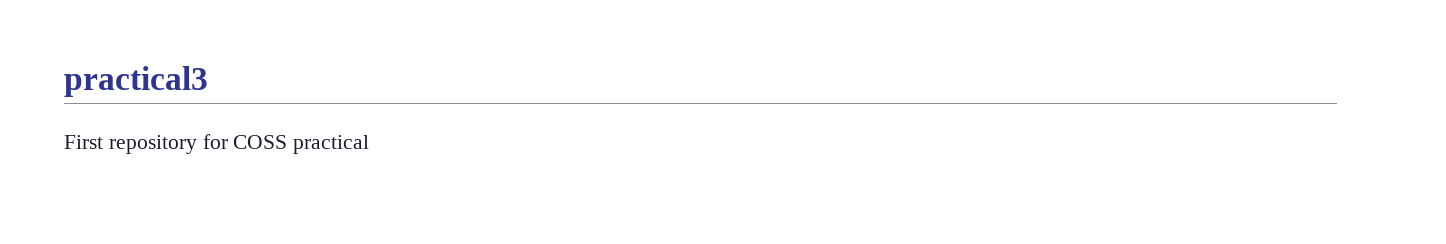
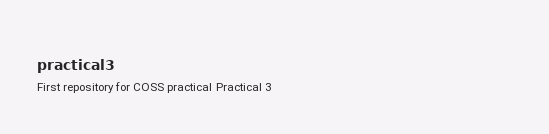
(370, 144) none -> [215,83,271,91] Practical 3

